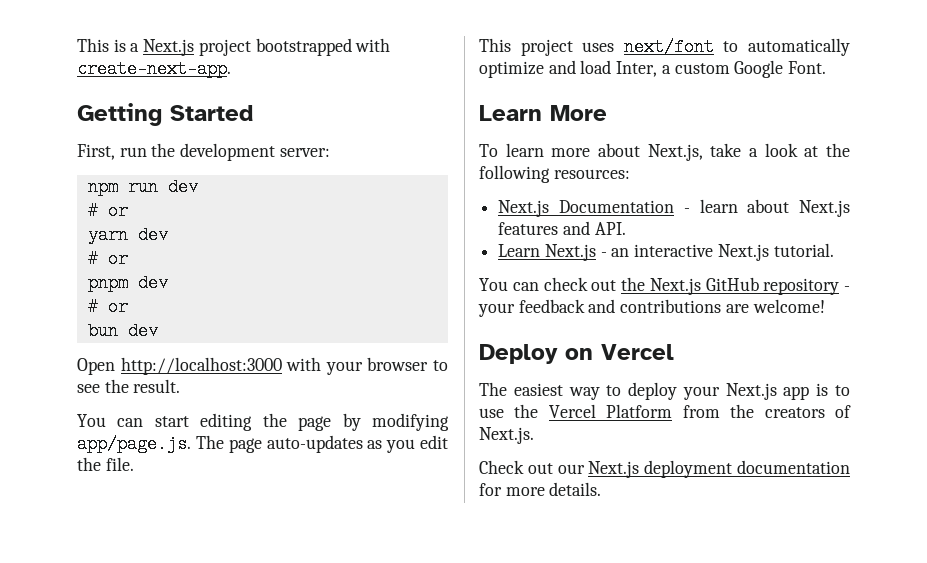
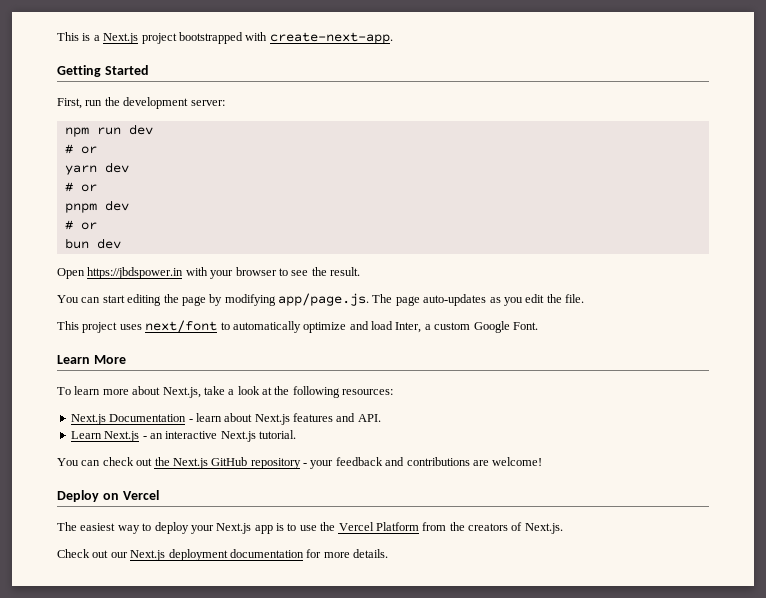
[120,357,282,375] http://localhost:3000 -> [87,267,184,279] https://jbdspower.in

